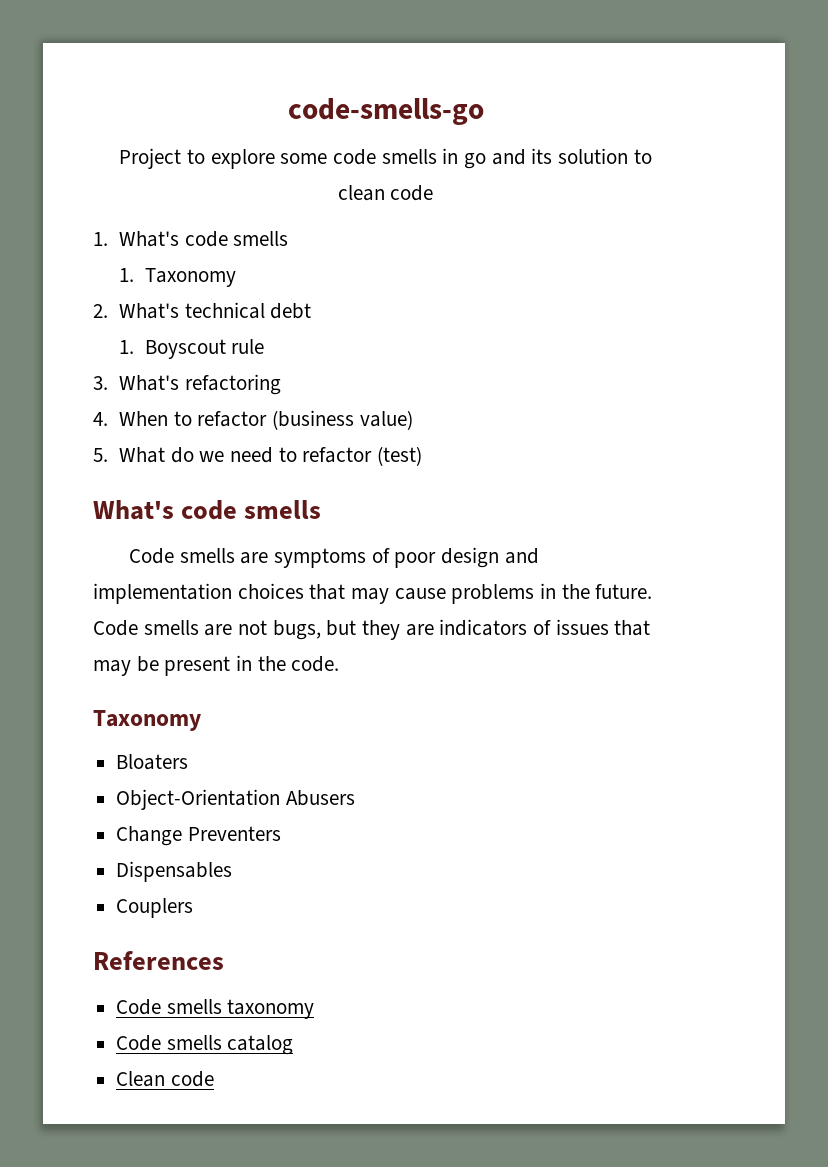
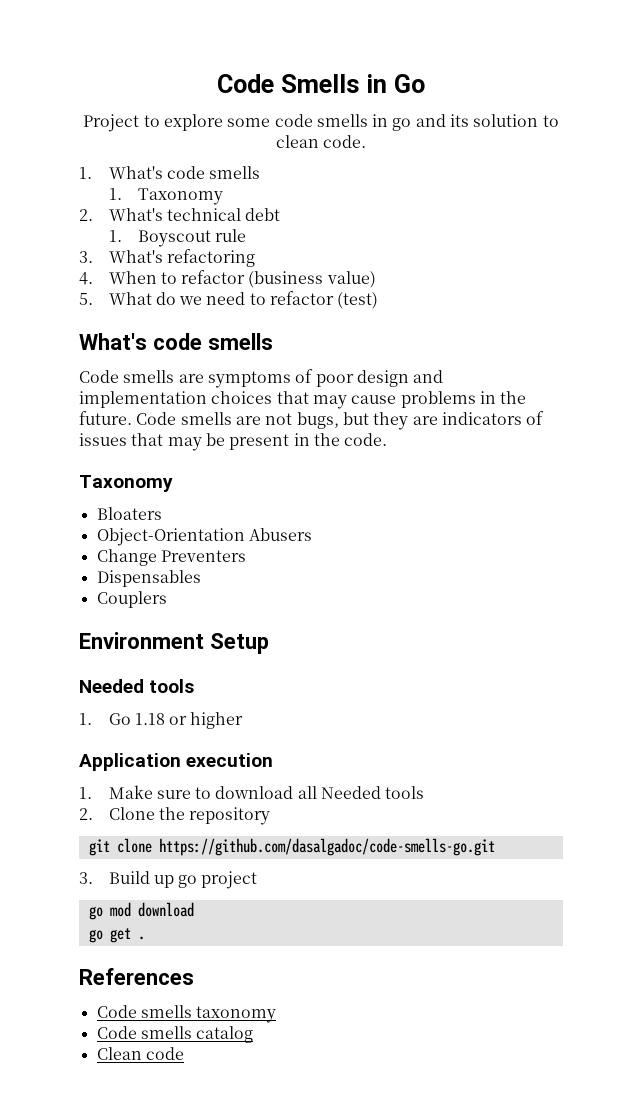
[287,98,484,125] code-smells-go -> [217,74,425,93] Code Smells in Go
[390,185,434,201] code -> [323,135,367,148] code.
(194, 908) none -> [79,632,269,654] [79,679,195,693] [79,712,244,729] [79,753,274,771] [79,785,425,799] [79,807,271,825] [88,838,495,856] [79,871,258,889] [88,902,194,920] [88,928,145,943] // Environment Setup // Needed tools // 1. Go 1.18 or higher // Application execution // 1. Make sure to download all Needed tools // 2. Clone the repository // git clone https://github.com/dasalgadoc/code-smells-go.git // 3. Build up go project // go mod download // go get .

